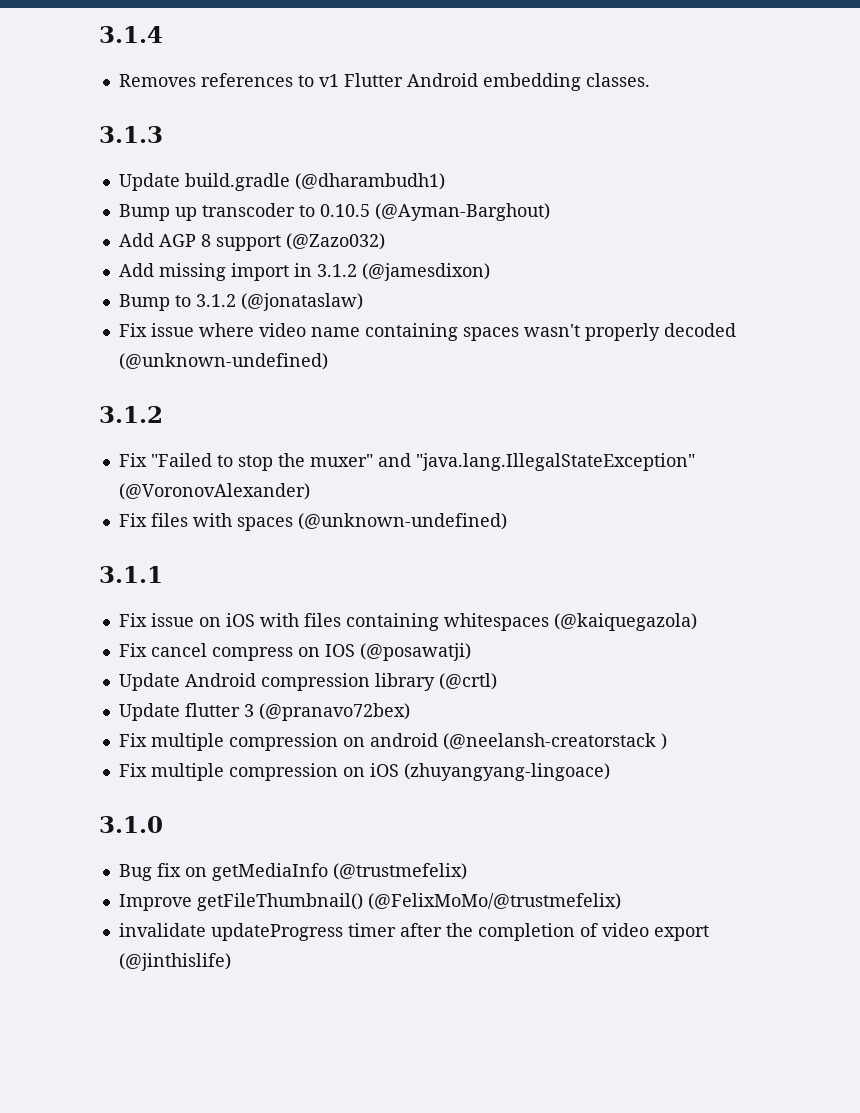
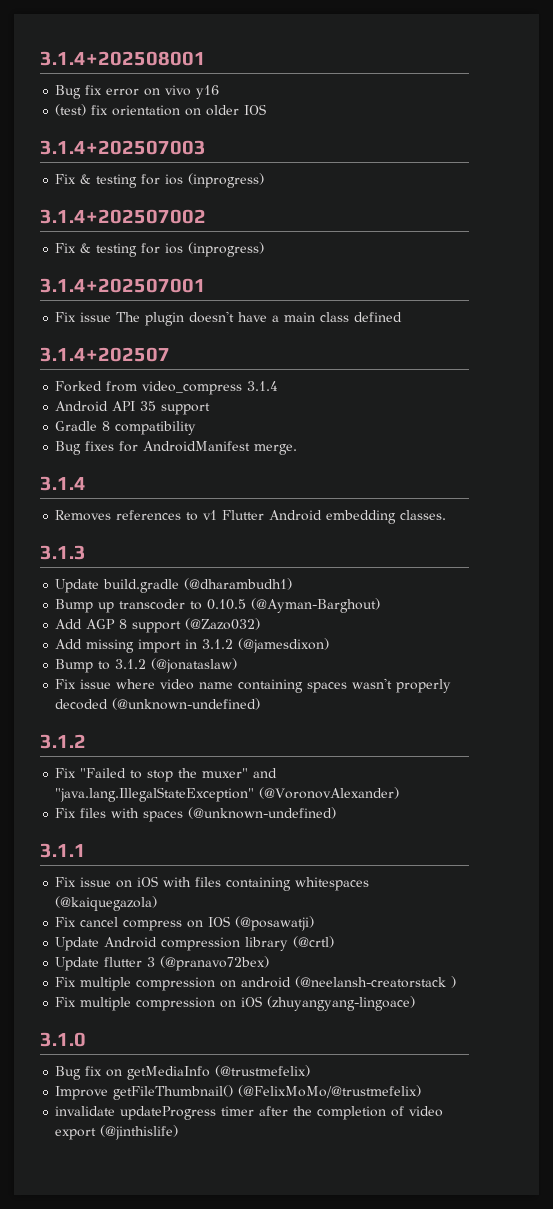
(99, 34) none -> [40,51,206,66] [55,85,220,99] [55,104,267,116] [40,140,206,155] [55,173,265,188] [40,209,206,224] [55,242,265,257] [40,278,206,293] [55,311,403,326] [40,347,170,362] [55,381,279,395] [55,401,211,415] [55,421,197,435] [55,441,298,455] 3.1.4+202508001 // Bug fix error on vivo y16 // (test) fix orientation on older IOS // 3.1.4+202507003 // Fix & testing for ios (inprogress) // 3.1.4+202507002 // Fix & testing for ios (inprogress) // 3.1.4+202507001 // Fix issue The plugin doesn't have a main class defined // 3.1.4+202507 // Forked from video_compress 3.1.4 // Android API 35 support // Gradle 8 compatibility // Bug fixes for AndroidManifest merge. //

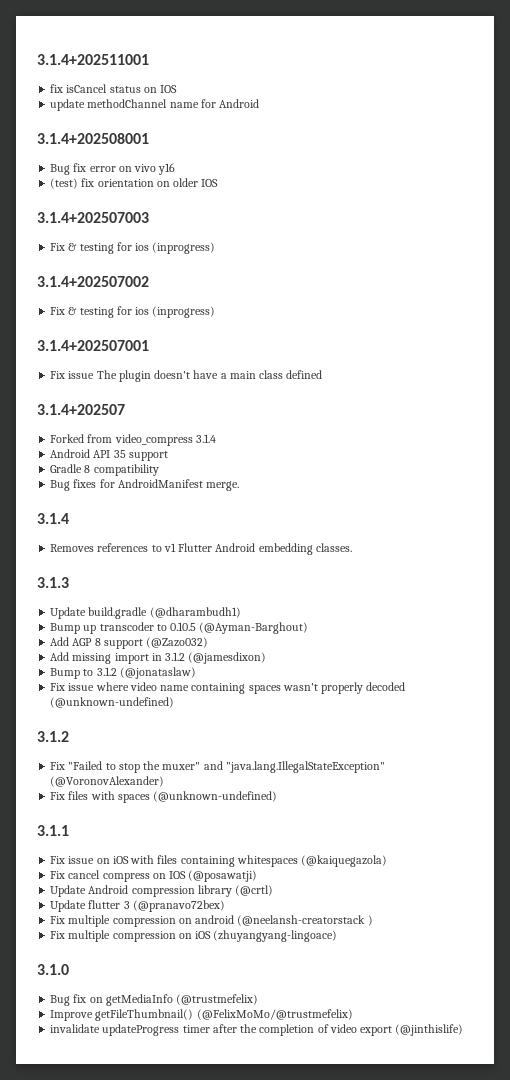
(40, 58) none -> [37,54,149,65] [50,84,178,93] [50,99,260,111] 3.1.4+202511001 // fix isCancel status on IOS // update methodChannel name for Android //

